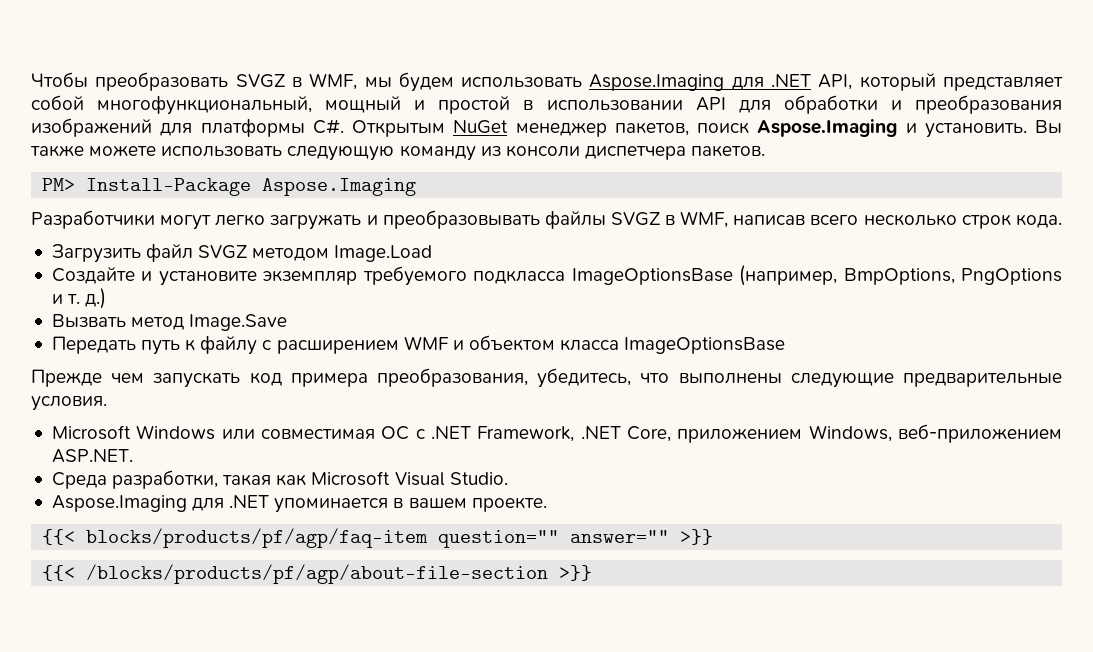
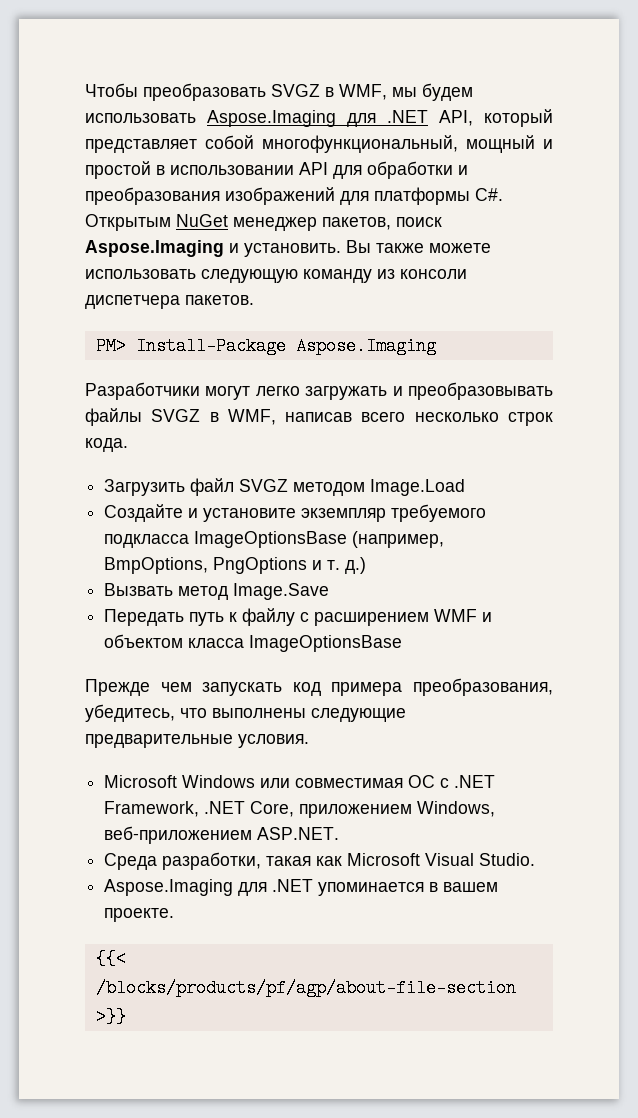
[42,528,714,548] // {{< blocks/products/pf/agp/faq-item question="" answer="" >}} -> (175, 915) none

